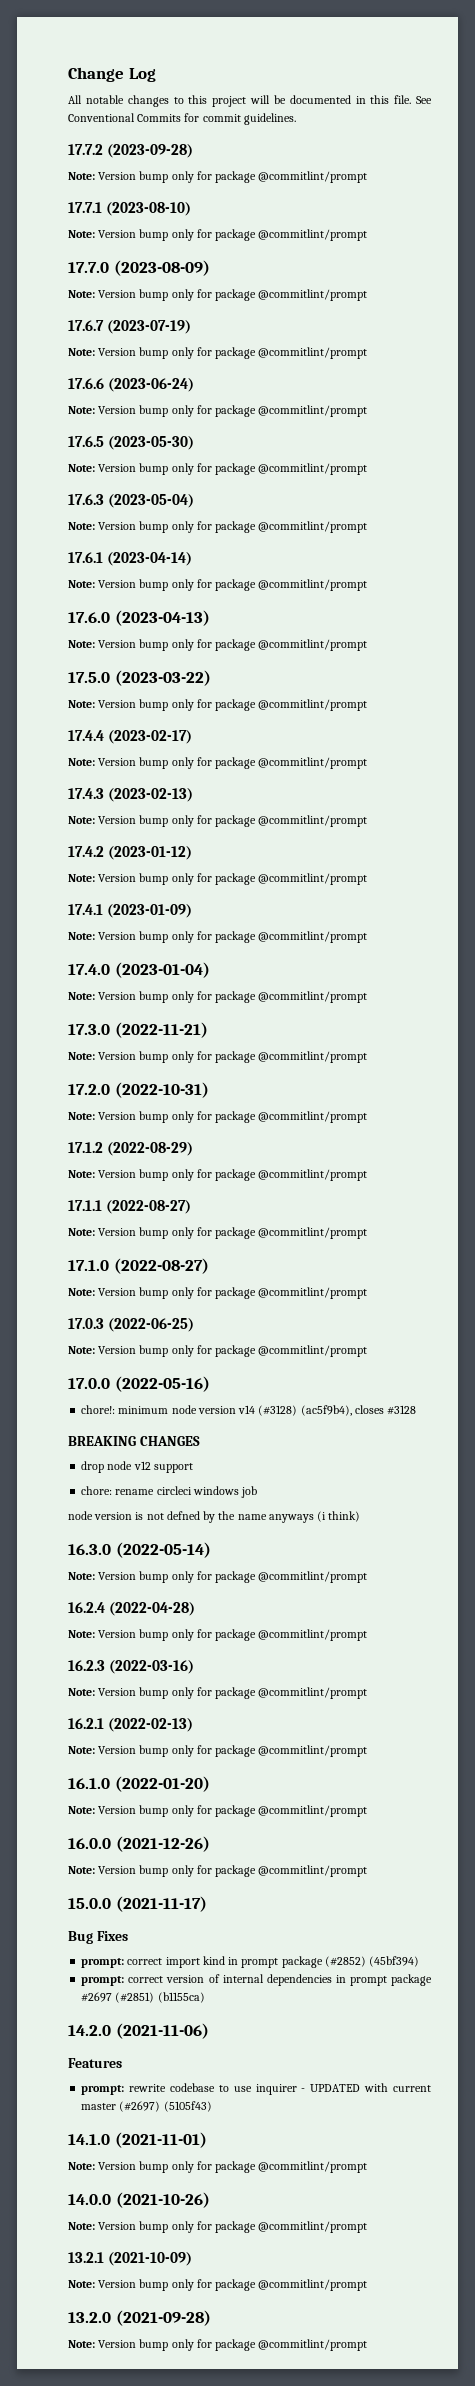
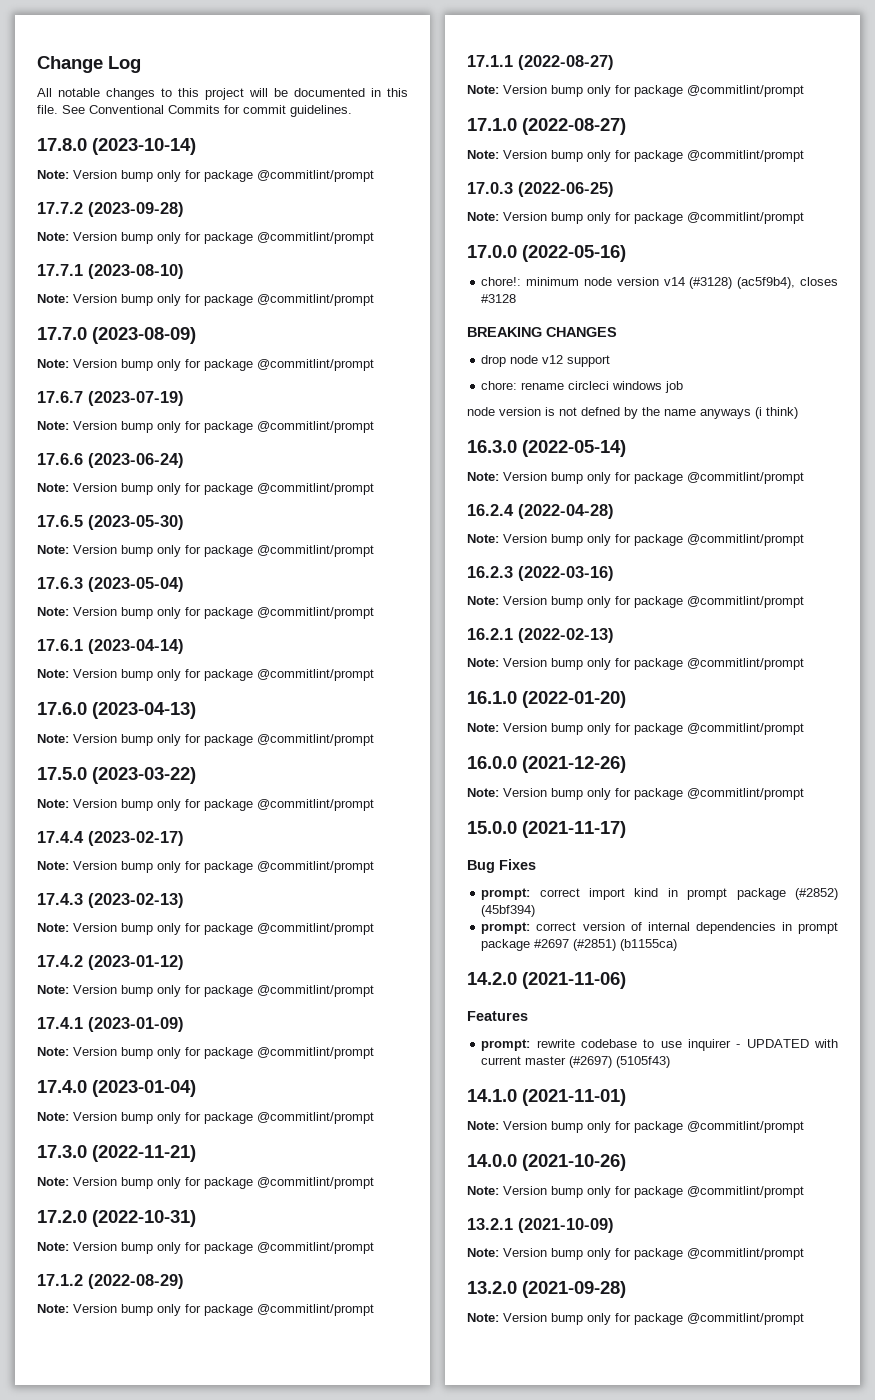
(296, 119) none -> [37,138,196,155] [37,170,374,182] // 17.8.0 (2023-10-14) // Note: Version bump only for package @commitlint/prompt

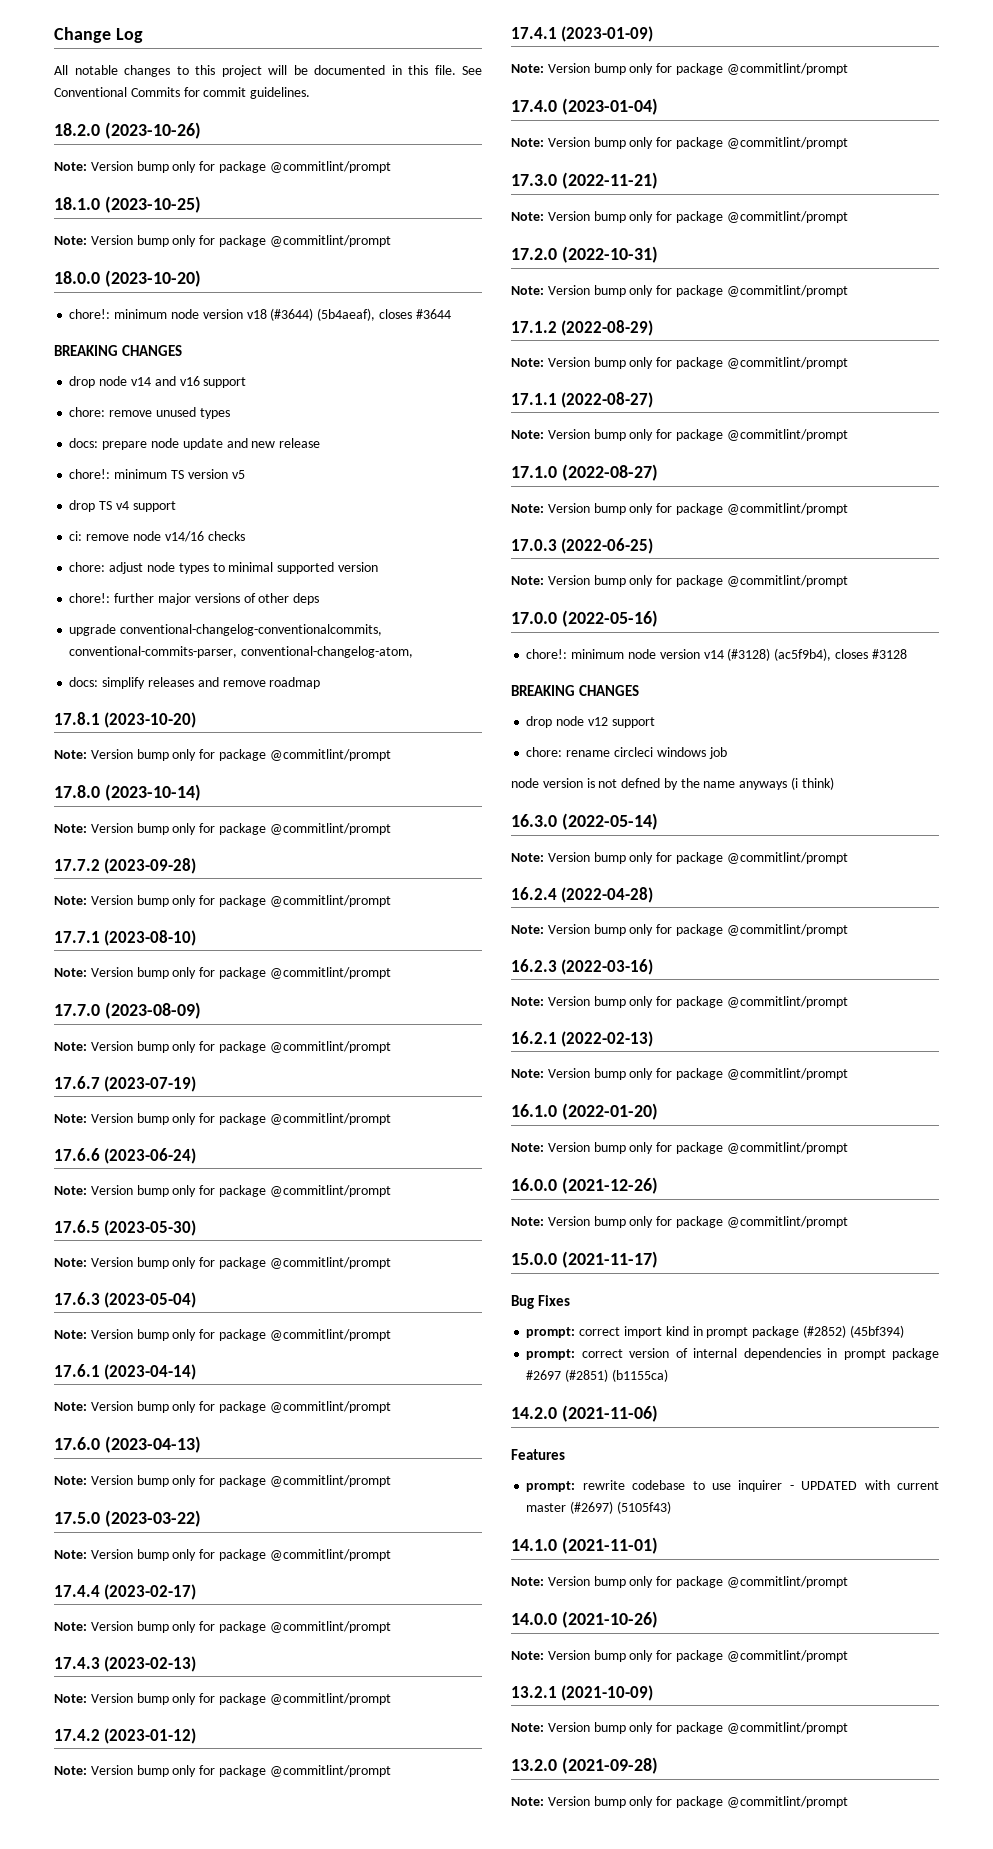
(352, 111) none -> [54,122,201,139] [54,161,391,173] [54,196,201,213] [54,235,391,247] [54,270,201,287] [69,308,451,321] [54,345,183,356] [69,376,247,388] [69,407,230,419] [69,438,321,450] [69,469,245,479] [69,500,176,512] [69,531,245,542] [69,562,378,574] [69,593,320,605] [69,624,383,636] [69,646,414,658] [69,677,321,689] [54,712,197,728] [54,749,391,761] // 18.2.0 (2023-10-26) // Note: Version bump only for package @commitlint/prompt // 18.1.0 (2023-10-25) // Note: Version bump only for package @commitlint/prompt // 18.0.0 (2023-10-20) // chore!: minimum node version v18 (#3644) (5b4aeaf), closes #3644 // BREAKING CHANGES // drop node v14 and v16 support // chore: remove unused types // docs: prepare node update and new release // chore!: minimum TS version v5 // drop TS v4 support // ci: remove node v14/16 checks // chore: adjust node types to minimal supported version // chore!: further major versions of other deps // upgrade conventional-changelog-conventionalcommits, conventional-commits-parser, conventional-changelog-atom, // docs: simplify releases and remove roadmap // 17.8.1 (2023-10-20) // Note: Version bump only for package @commitlint/prompt

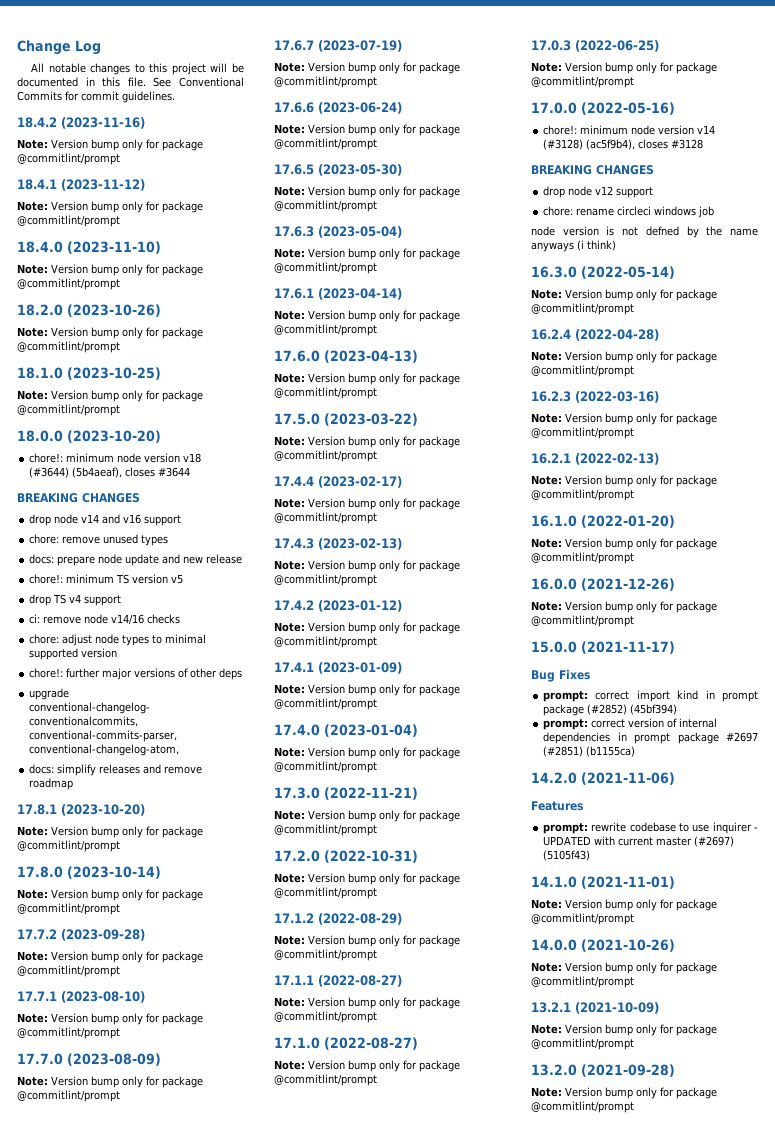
(311, 93) none -> [17,117,145,129] [17,139,203,151] [17,153,120,165] [17,179,145,191] [17,201,203,213] [17,215,120,227] [17,241,161,254] [17,264,203,276] [17,278,120,290] // 18.4.2 (2023-11-16) // Note: Version bump only for package @commitlint/prompt // 18.4.1 (2023-11-12) // Note: Version bump only for package @commitlint/prompt // 18.4.0 (2023-11-10) // Note: Version bump only for package @commitlint/prompt

